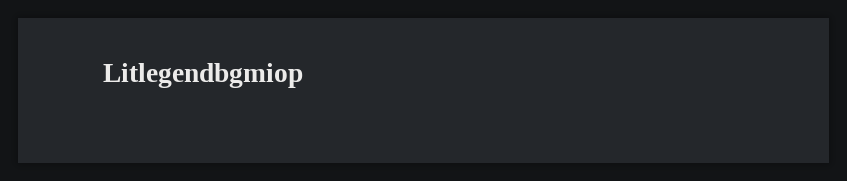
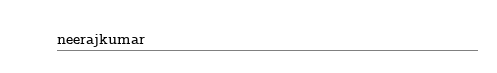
[103,63,303,88] Litlegendbgmiop -> [57,34,145,47] neerajkumar

